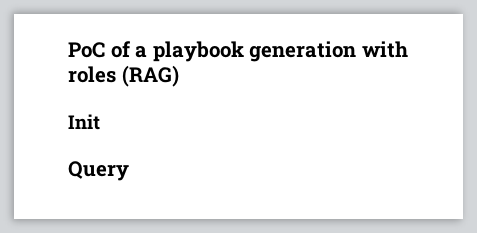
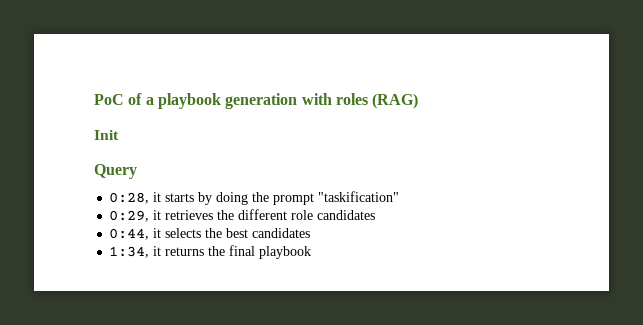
(129, 171) none -> [109,191,400,205] [109,209,376,222] [109,228,311,240] [109,245,312,259] // 0:28, it starts by doing the prompt "taskification" // 0:29, it retrieves the different role candidates // 0:44, it selects the best candidates // 1:34, it returns the final playbook

